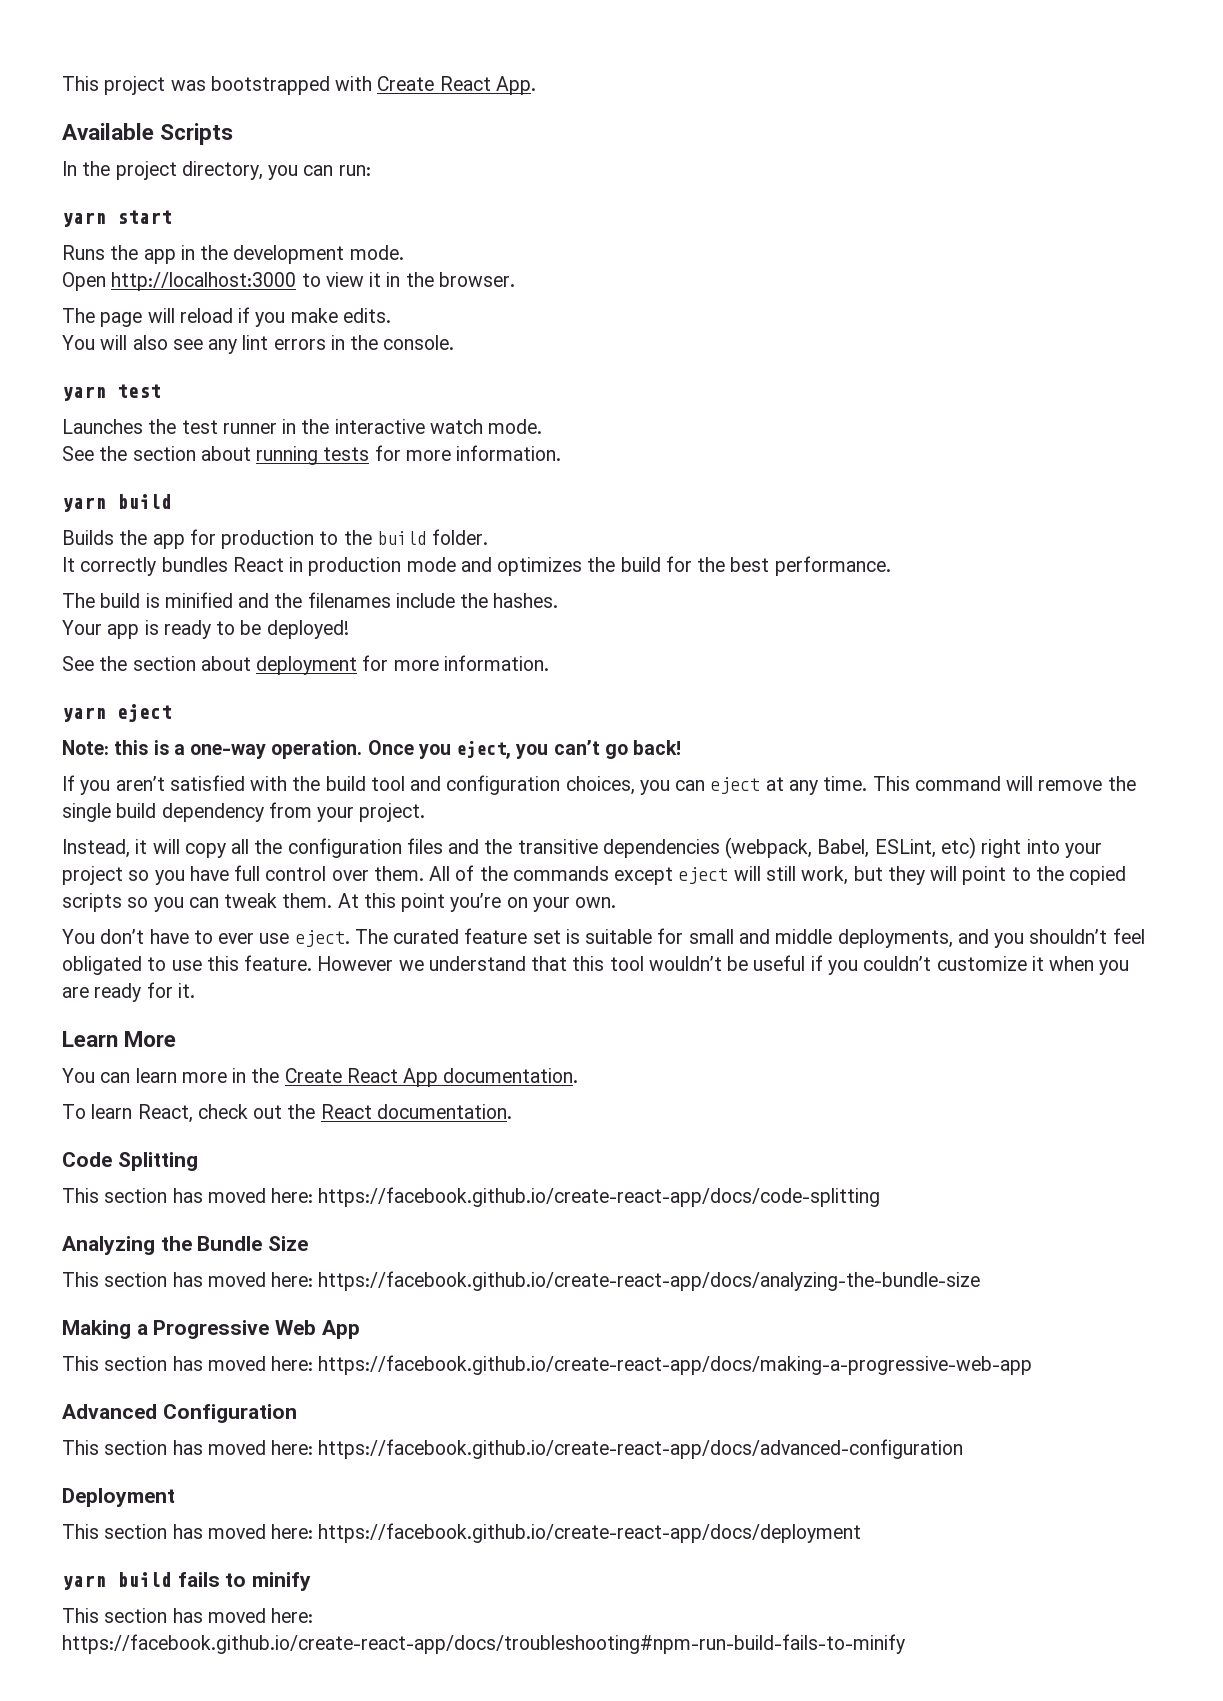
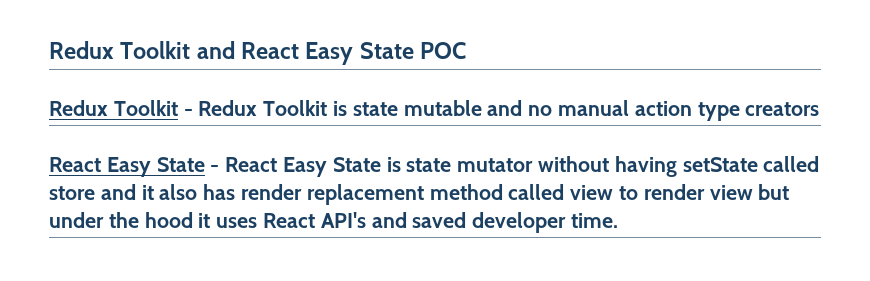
[62,76,536,95] [62,123,234,145] [62,161,371,180] [62,210,172,227] [62,245,404,264] [62,272,515,291] [62,307,391,327] [62,335,455,354] [62,384,161,401] [62,419,543,434] [62,445,562,465] [62,494,172,512] [62,529,489,549] [62,556,891,576] [62,592,559,608] [62,620,349,639] [62,655,549,675] [62,704,172,722] [62,740,682,759] [62,775,1136,795] [62,802,426,822] [62,837,1102,859] [62,865,1127,885] [62,893,617,912] [62,928,1145,948] [62,955,1130,975] [62,982,195,1002] [62,1031,177,1047] [62,1068,579,1087] [62,1104,512,1123] [62,1152,198,1171] [62,1187,881,1207] [62,1236,309,1255] [62,1271,981,1291] [62,1320,360,1339] [62,1355,1033,1375] [62,1404,297,1423] [62,1439,964,1459] [62,1488,175,1507] [62,1523,862,1543] [62,1572,312,1591] [62,1608,314,1623] [62,1634,905,1654] This project was bootstrapped with Create React App. // Available Scripts // In the project directory, you can run: // yarn start // Runs the app in the development mode. // Open http://localhost:3000 to view it in the browser. // The page will reload if you make edits. // You will also see any lint errors in the console. // yarn test // Launches the test runner in the interactive watch mode. // See the section about running tests for more information. // yarn build // Builds the app for production to the build folder. // It correctly bundles React in production mode and optimizes the build for the best performance. // The build is minified and the filenames include the hashes. // Your app is ready to be deployed! // See the section about deployment for more information. // yarn eject // Note: this is a one-way operation. Once you eject, you can’t go back! // If you aren’t satisfied with the build tool and configuration choices, you can eject at any time. This command will remove the single build dependency from your project. // Instead, it will copy all the configuration files and the transitive dependencies (webpack, Babel, ESLint, etc) right into your project so you have full control over them. All of the commands except eject will still work, but they will point to the copied scripts so you can tweak them. At this point you’re on your own. // You don’t have to ever use eject. The curated feature set is suitable for small and middle deployments, and you shouldn’t feel obligated to use this feature. However we understand that this tool wouldn’t be useful if you couldn’t customize it when you are ready for it. // Learn More // You can learn more in the Create React App documentation. // To learn React, check out the React documentation. // Code Splitting // This section has moved here: https://facebook.github.io/create-react-app/docs/code-splitting // Analyzing the Bundle Size // This section has moved here: https://facebook.github.io/create-react-app/docs/analyzing-the-bundle-size // Making a Progressive Web App // This section has moved here: https://facebook.github.io/create-react-app/docs/making-a-progressive-web-app // Advanced Configuration // This section has moved here: https://facebook.github.io/create-react-app/docs/advanced-configuration // Deployment // This section has moved here: https://facebook.github.io/create-react-app/docs/deployment // yarn build fails to minify // This section has moved here: https://facebook.github.io/create-react-app/docs/troubleshooting#npm-run-build-fails-to-minify -> [49,41,467,65] [49,100,820,121] [49,156,820,177] [49,184,790,205] [49,212,619,233] Redux Toolkit and React Easy State POC // Redux Toolkit - Redux Toolkit is state mutable and no manual action type creators // React Easy State - React Easy State is state mutator without having setState called store and it also has render replacement method called view to render view but under the hood it uses React API's and saved developer time.

